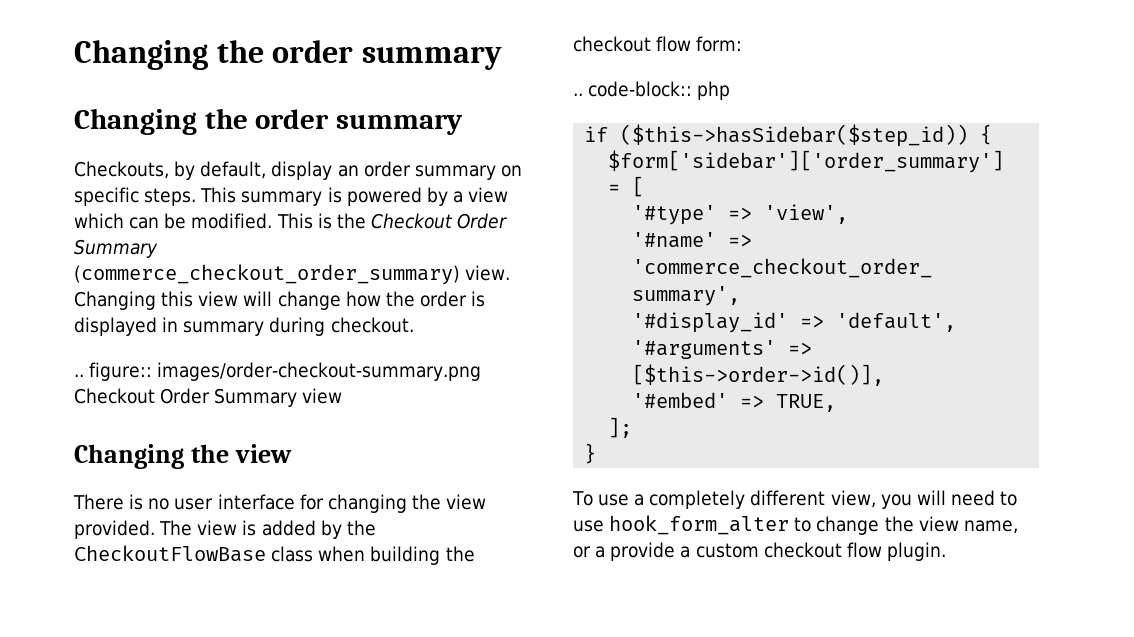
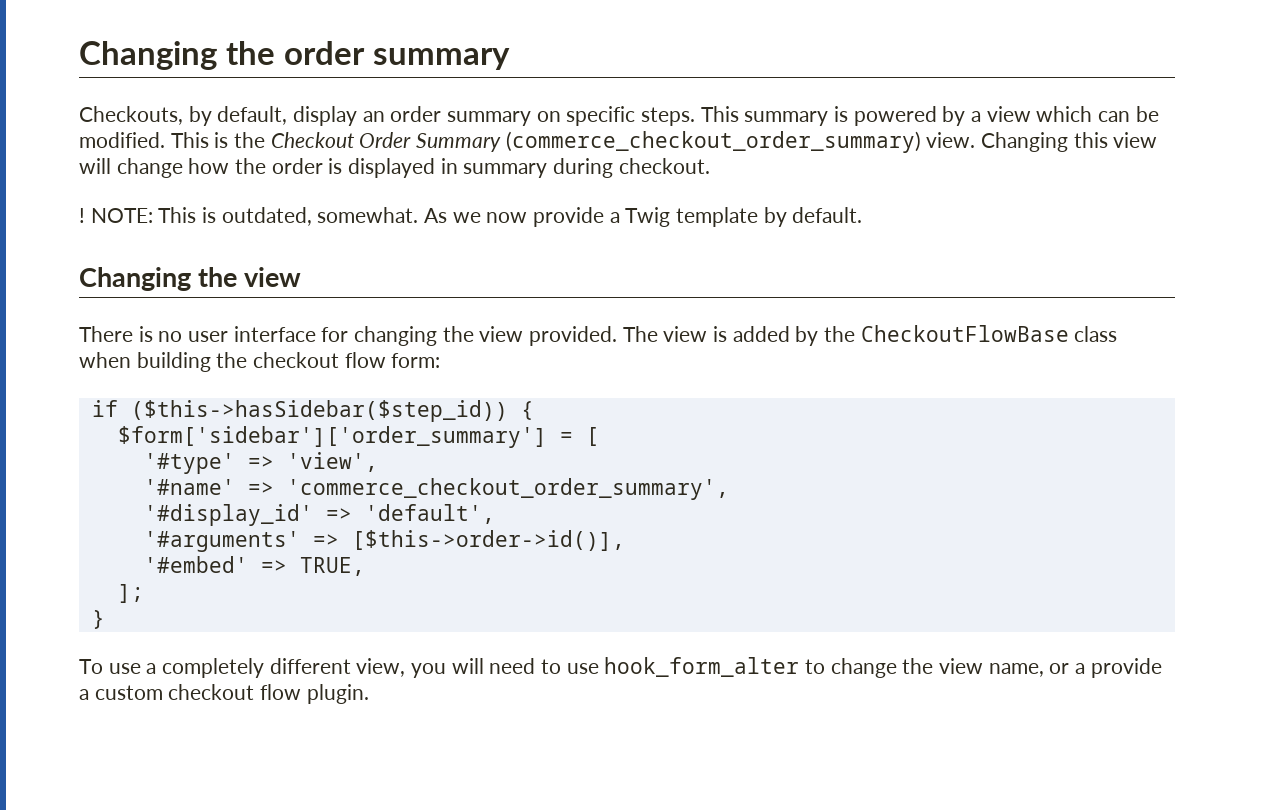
[74,40,502,70] [74,108,464,135] Changing the order summary // Changing the order summary -> [79,41,510,70] Changing the order summary
[74,362,482,381] [74,388,343,407] .. figure:: images/order-checkout-summary.png Checkout Order Summary view -> [79,207,863,227] ! NOTE: This is outdated, somewhat. As we now provide a Twig template by default.
[573,81,731,100] // .. code-block:: php -> (441, 360) none

